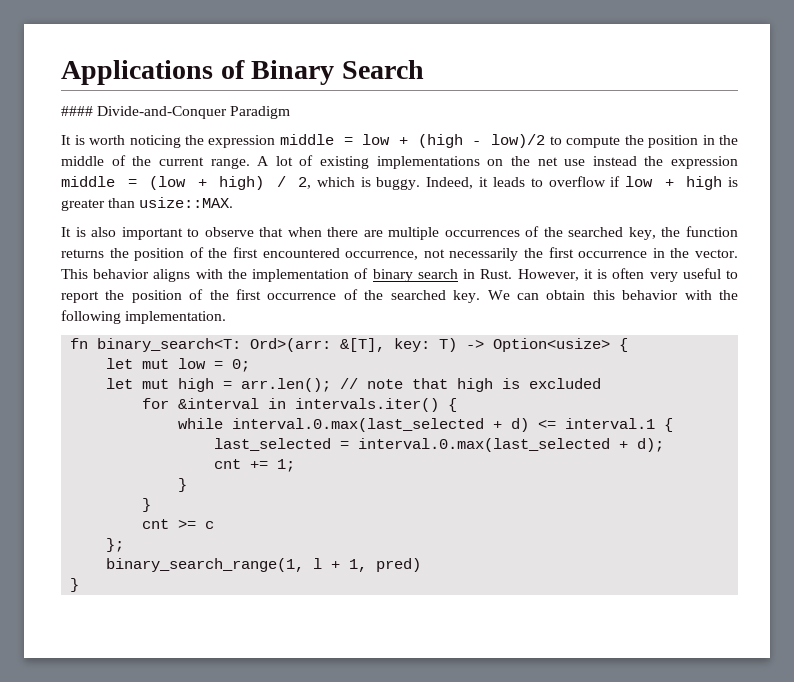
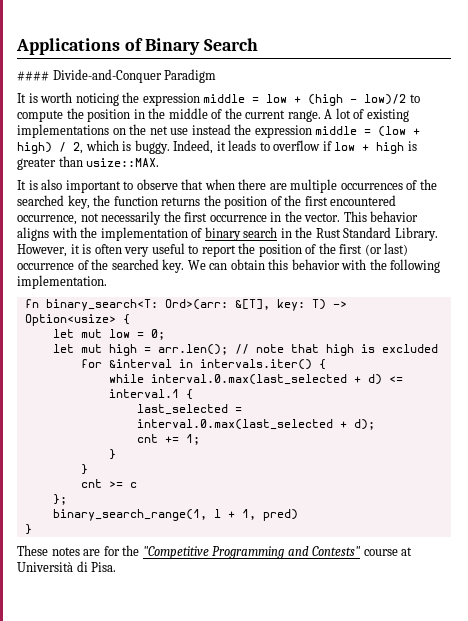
[480,269,513,279] Rust. -> [295,227,438,241] the Rust Standard Library.
(262, 294) none -> [364,243,409,256] (or last)
(80, 585) none -> [17,545,413,559] [17,561,117,572] // These notes are for the "Competitive Programming and Contests" course at Università di Pisa.

